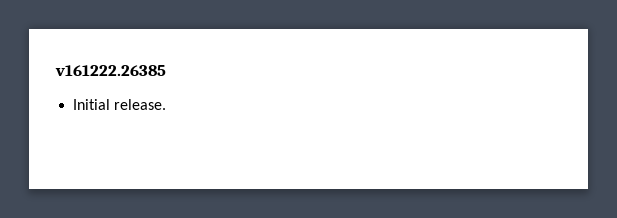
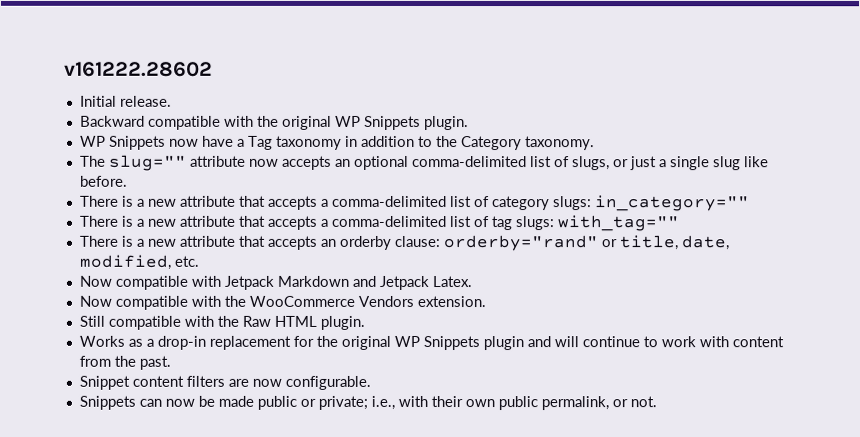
[55,65,166,76] v161222.26385 -> [64,61,213,77] v161222.28602
(167, 104) none -> [79,115,469,131] [79,135,595,151] [79,154,769,171] [79,175,128,187] [79,195,750,212] [78,215,680,232] [78,235,729,252] [78,254,199,270] [78,275,472,290] [78,295,486,310] [78,315,365,330] [78,335,784,351] [78,355,171,370] [78,375,371,390] [78,395,657,411] // Backward compatible with the original WP Snippets plugin. // WP Snippets now have a Tag taxonomy in addition to the Category taxonomy. // The slug="" attribute now accepts an optional comma-delimited list of slugs, or just a single slug like before. // There is a new attribute that accepts a comma-delimited list of category slugs: in_category="" // There is a new attribute that accepts a comma-delimited list of tag slugs: with_tag="" // There is a new attribute that accepts an orderby clause: orderby="rand" or title, date, modified, etc. // Now compatible with Jetpack Markdown and Jetpack Latex. // Now compatible with the WooCommerce Vendors extension. // Still compatible with the Raw HTML plugin. // Works as a drop-in replacement for the original WP Snippets plugin and will continue to work with content from the past. // Snippet content filters are now configurable. // Snippets can now be made public or private; i.e., with their own public permalink, or not.

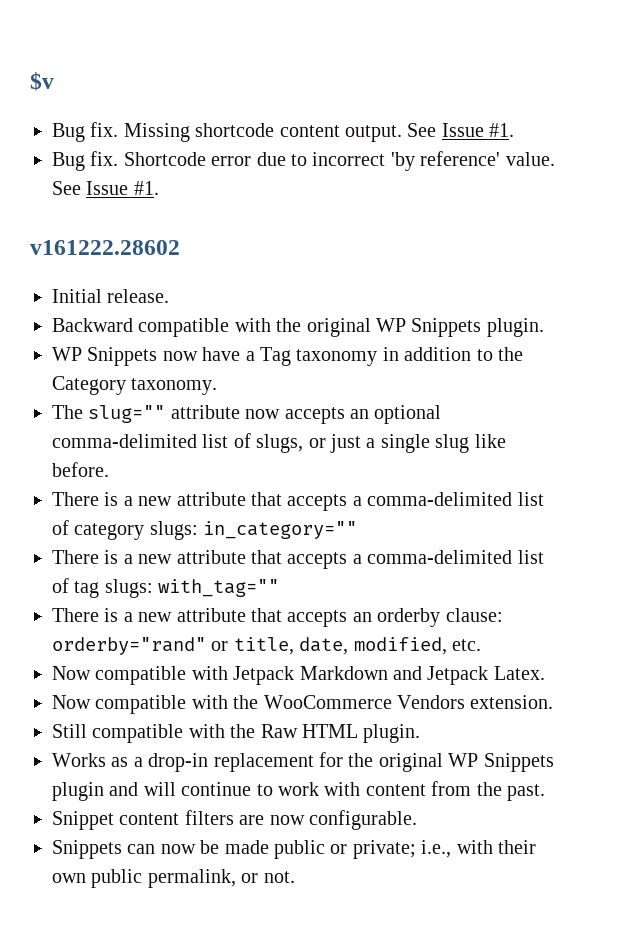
(64, 69) none -> [30,72,54,91] [52,122,515,142] [52,151,555,171] [52,181,159,195] $v // Bug fix. Missing shortcode content output. See Issue #1. // Bug fix. Shortcode error due to incorrect 'by reference' value. See Issue #1. //

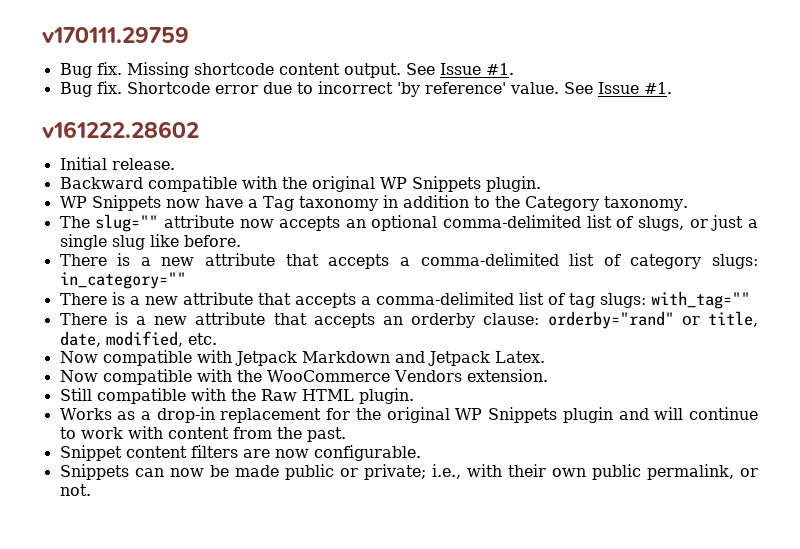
[30,72,54,91] $v -> [42,27,189,43] v170111.29759

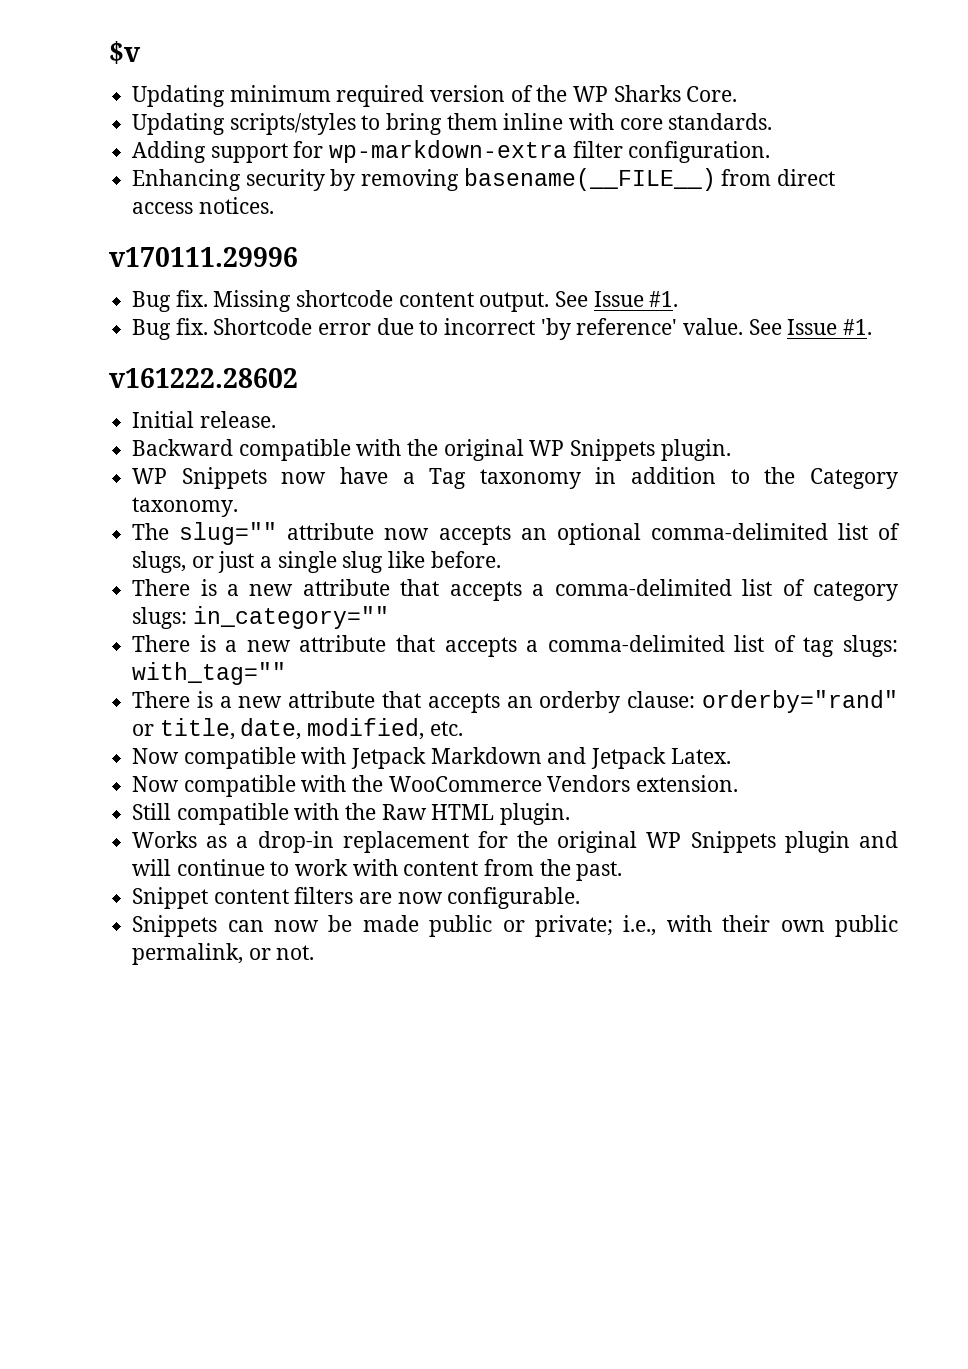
[42,27,189,43] v170111.29759 -> [109,41,141,64] [132,85,738,107] [132,113,773,135] [132,140,771,163] [132,168,836,191] [132,197,274,214] [109,247,298,267] $v // Updating minimum required version of the WP Sharks Core. // Updating scripts/styles to bring them inline with core standards. // Adding support for wp-markdown-extra filter configuration. // Enhancing security by removing basename(__FILE__) from direct access notices. // v170111.29996

